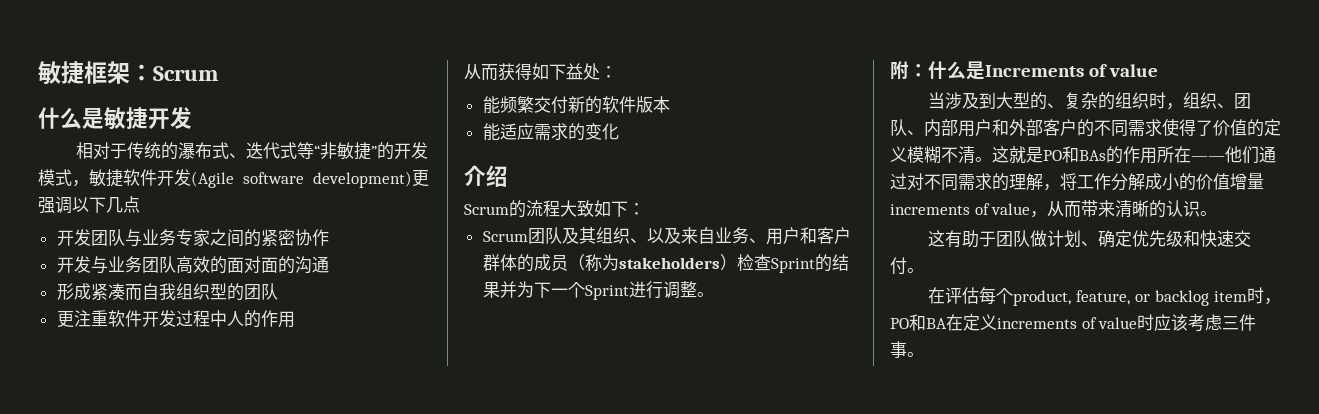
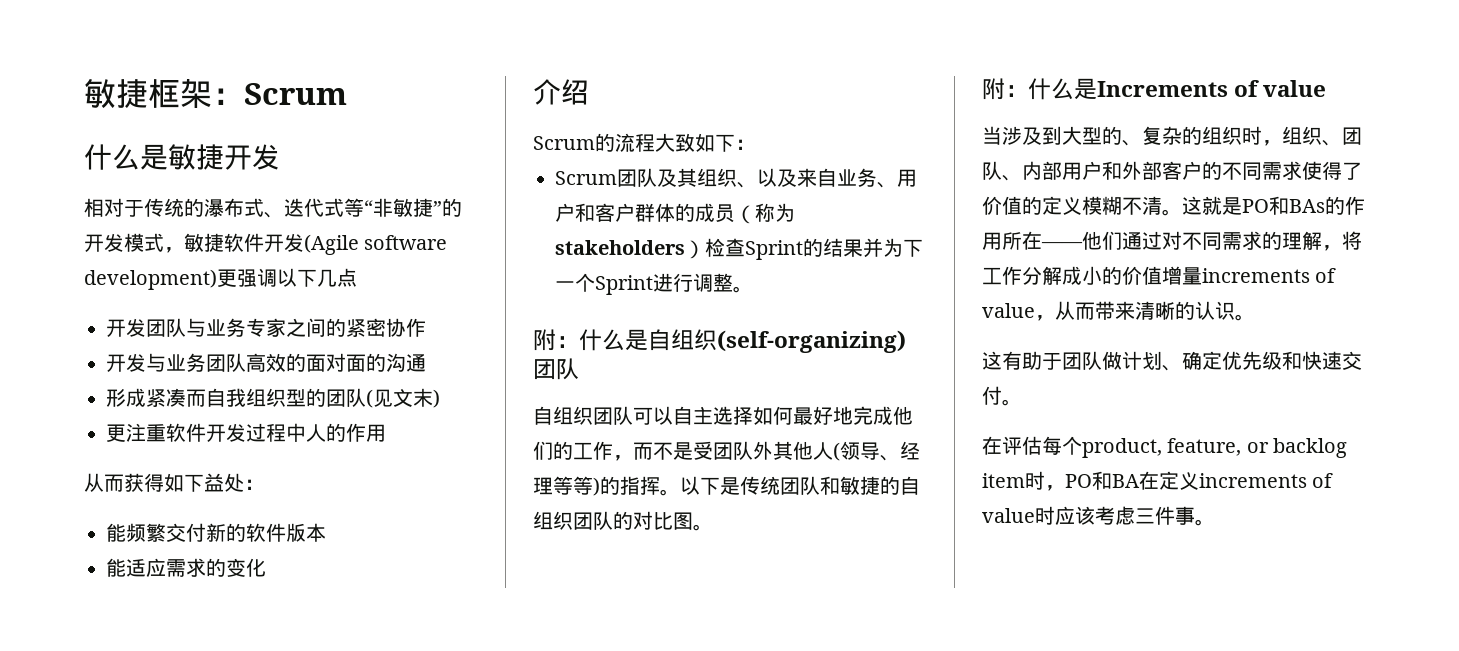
(278, 291) none -> [366,388,440,408] (见文末)
(714, 294) none -> [533,329,906,353] [533,358,579,380] [533,406,913,425] [533,441,920,461] [533,476,920,496] [533,511,713,531] // 附：什么是自组织(self-organizing)团队 // 自组织团队可以自主选择如何最好地完成他们的工作，而不是受团队外其他人(领导、经理等等)的指挥。以下是传统团队和敏捷的自组织团队的对比图。

